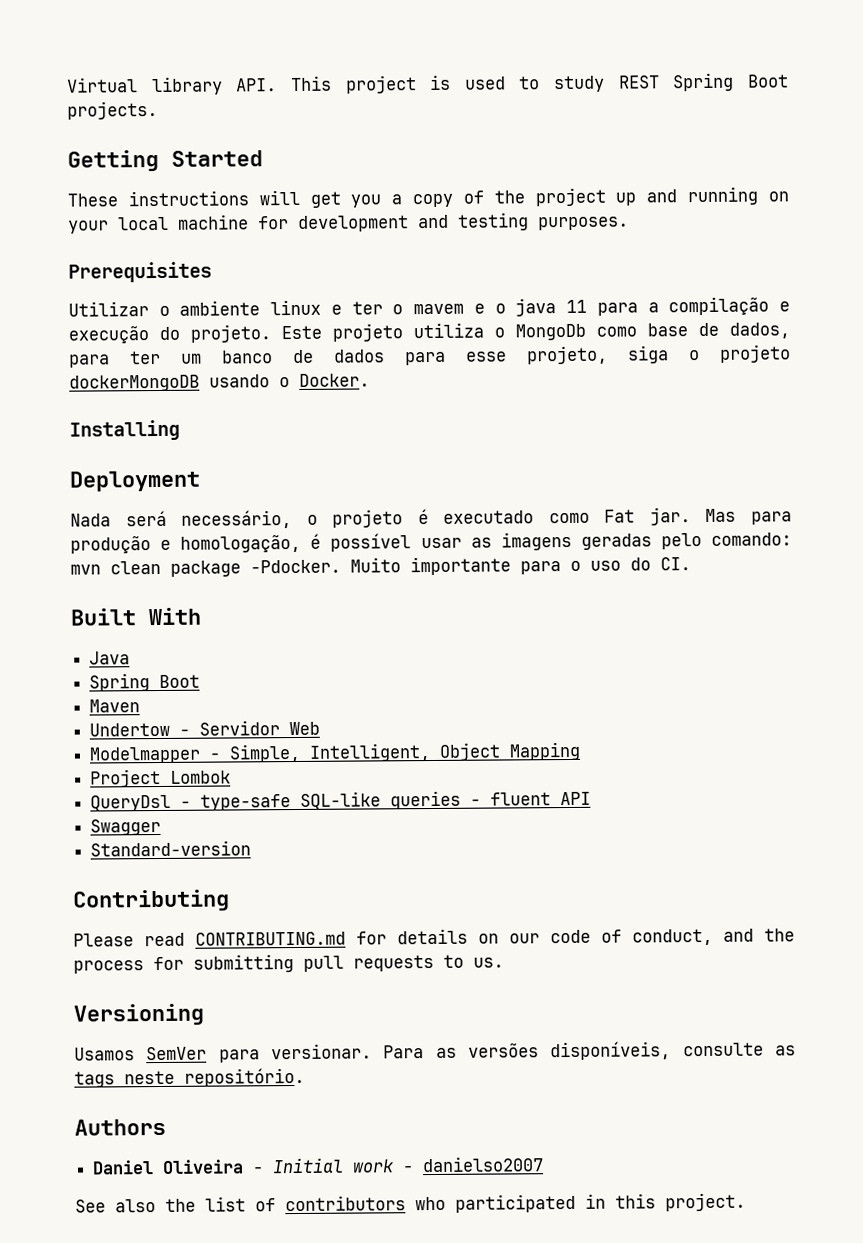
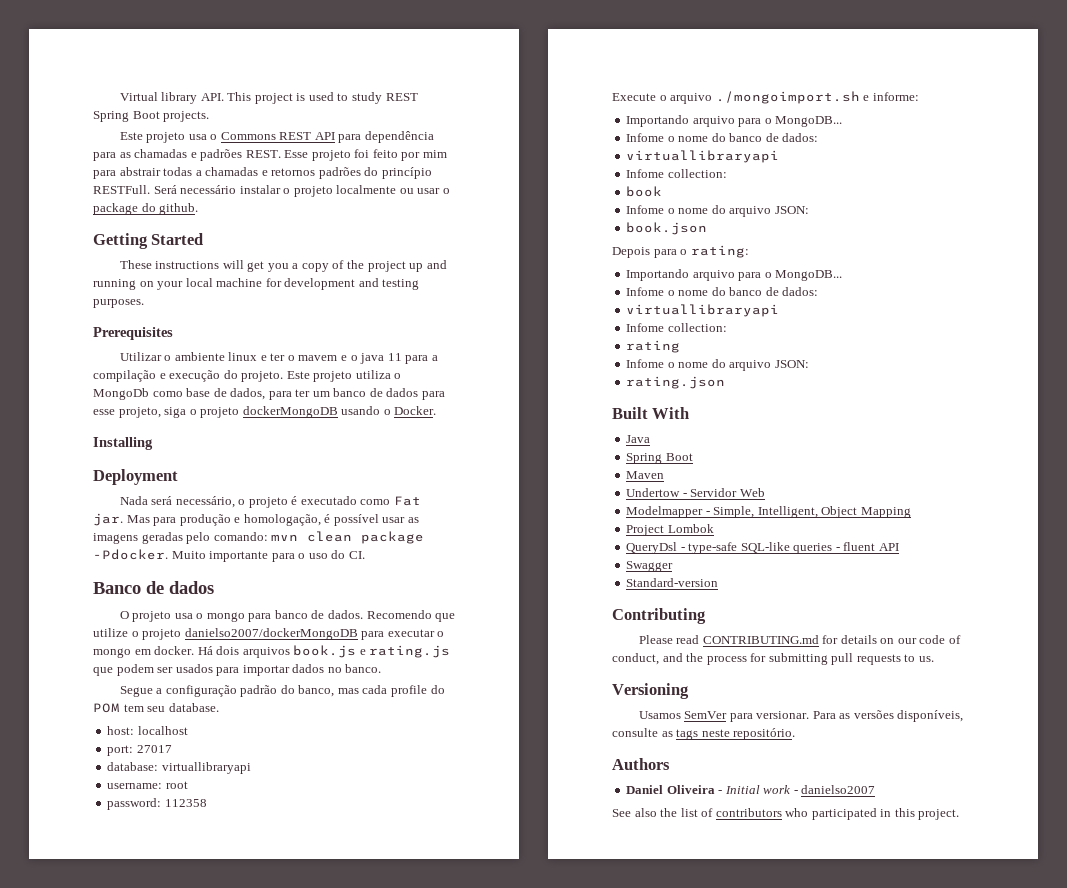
(158, 110) none -> [119,131,434,143] [93,149,447,161] [93,167,432,179] [93,185,450,197] [93,203,199,215] // Este projeto usa o Commons REST API para dependência para as chamadas e padrões REST. Esse projeto foi feito por mim para abstrair todas a chamadas e retornos padrões do princípio RESTFull. Será necessário instalar o projeto localmente ou usar o package do github.
(691, 564) none -> [93,581,214,594] [119,610,456,622] [93,628,445,640] [93,645,451,658] [93,664,382,676] [119,685,445,697] [93,703,219,713] [107,726,188,735] [107,745,172,756] [107,762,251,774] [107,781,188,789] [107,798,207,810] [612,91,919,104] [626,115,843,127] [626,133,819,142] [626,150,780,163] [626,169,727,178] [626,186,663,197] [626,205,809,217] [626,222,708,235] [612,245,749,258] [626,269,843,281] [626,287,819,296] [626,304,780,317] [626,323,727,332] [626,340,681,353] [626,359,809,371] [626,376,726,389] // Banco de dados // O projeto usa o mongo para banco de dados. Recomendo que utilize o projeto danielso2007/dockerMongoDB para executar o mongo em docker. Há dois arquivos book.js e rating.js que podem ser usados para importar dados no banco. // Segue a configuração padrão do banco, mas cada profile do POM tem seu database. // host: localhost // port: 27017 // database: virtuallibraryapi // username: root // password: 112358 // Execute o arquivo ./mongoimport.sh e informe: // Importando arquivo para o MongoDB... // Infome o nome do banco de dados: // virtuallibraryapi // Infome collection: // book // Infome o nome do arquivo JSON: // book.json // Depois para o rating: // Importando arquivo para o MongoDB... // Infome o nome do banco de dados: // virtuallibraryapi // Infome collection: // rating // Infome o nome do arquivo JSON: // rating.json

